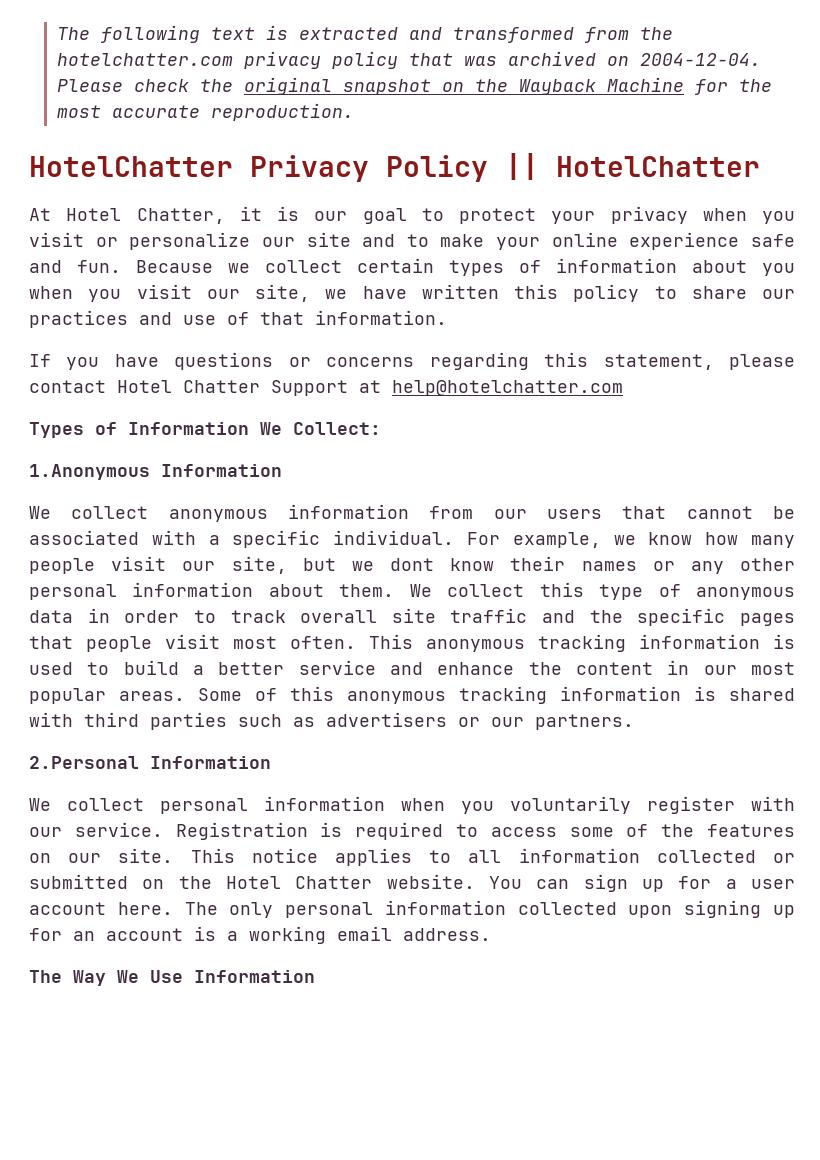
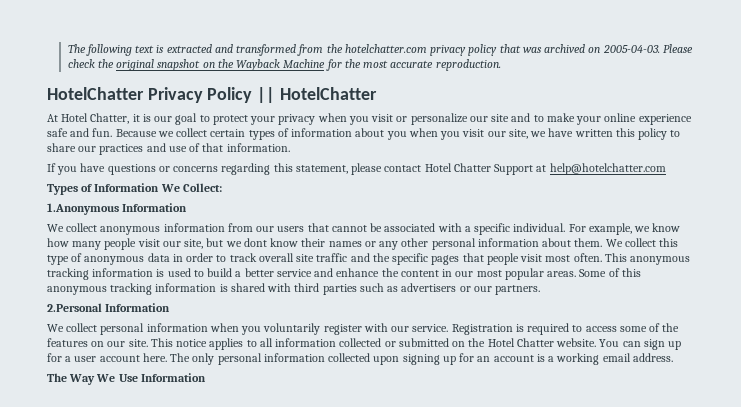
[639,53,761,66] 2004-12-04. -> [602,45,660,53] 2005-04-03.

